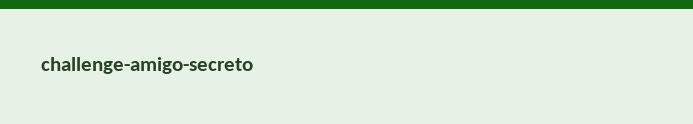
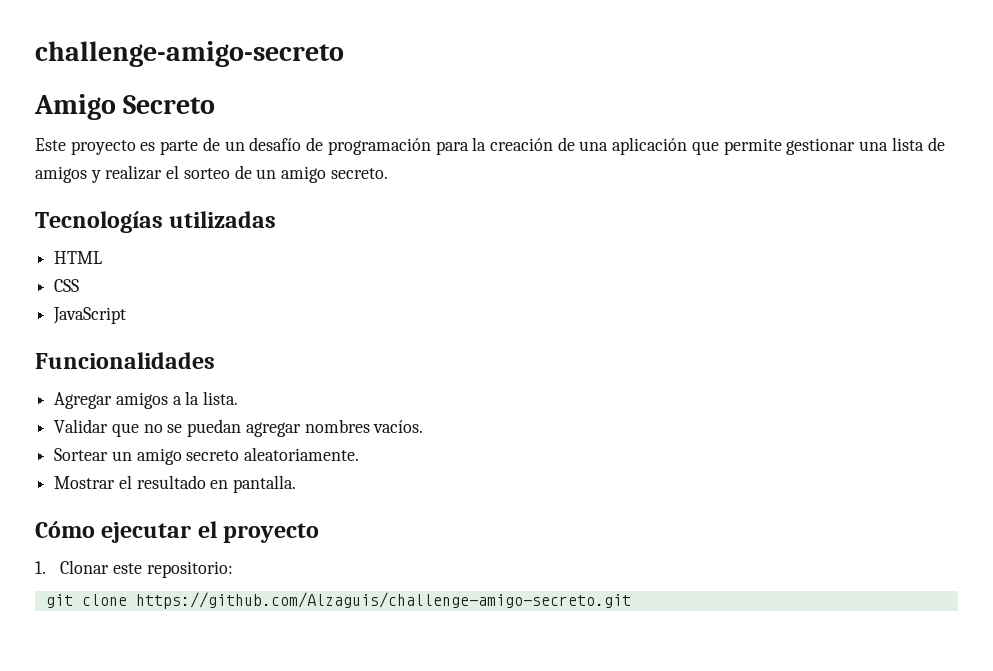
(253, 65) none -> [34,94,216,120] [35,137,945,155] [35,165,388,183] [35,211,277,233] [54,251,103,264] [54,279,80,292] [53,307,127,324] [35,352,215,369] [54,391,239,409] [54,419,424,437] [54,447,360,465] [54,475,297,493] [35,521,320,543] [35,560,233,578] [45,592,631,609] // Amigo Secreto // Este proyecto es parte de un desafío de programación para la creación de una aplicación que permite gestionar una lista de amigos y realizar el sorteo de un amigo secreto. // Tecnologías utilizadas // HTML // CSS // JavaScript // Funcionalidades // Agregar amigos a la lista. // Validar que no se puedan agregar nombres vacíos. // Sortear un amigo secreto aleatoriamente. // Mostrar el resultado en pantalla. // Cómo ejecutar el proyecto // 1. Clonar este repositorio: // git clone https://github.com/Alzaguis/challenge-amigo-secreto.git

